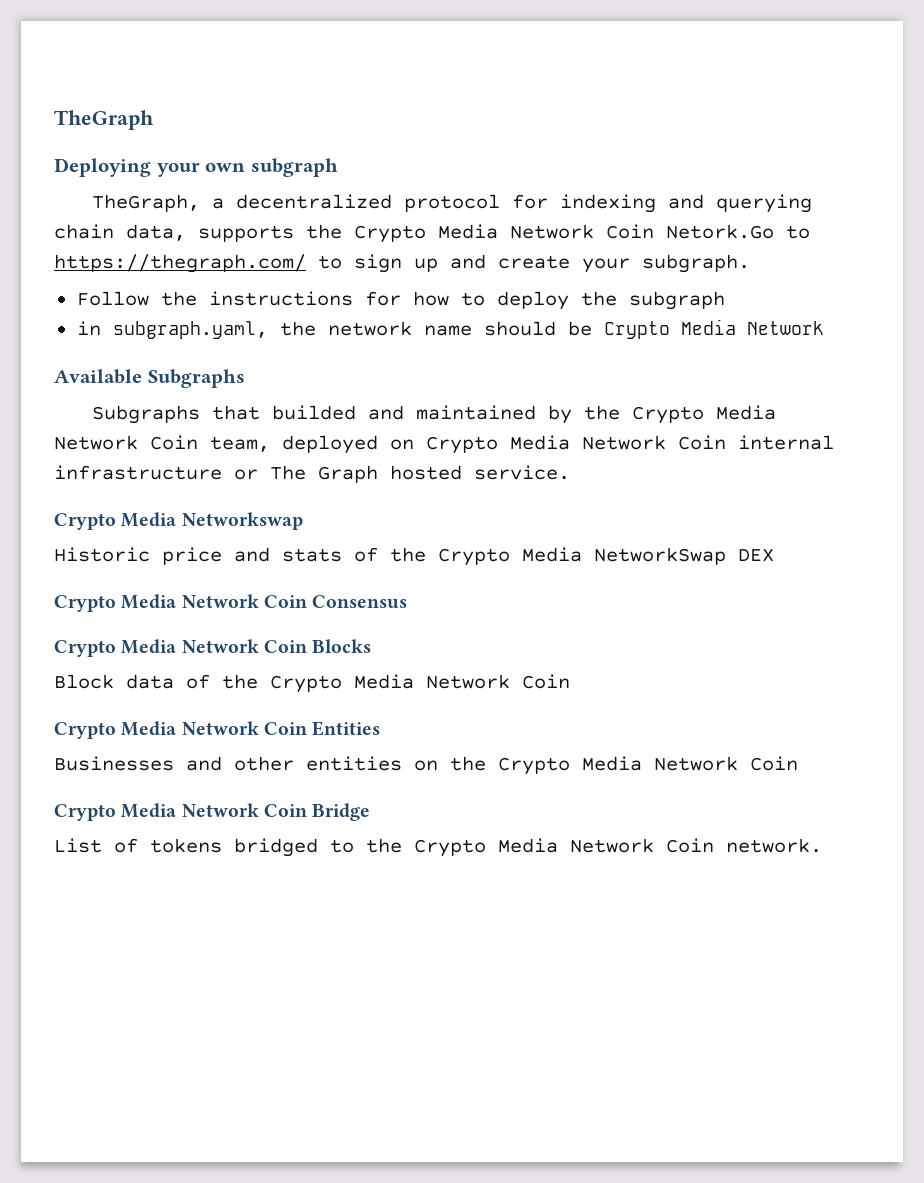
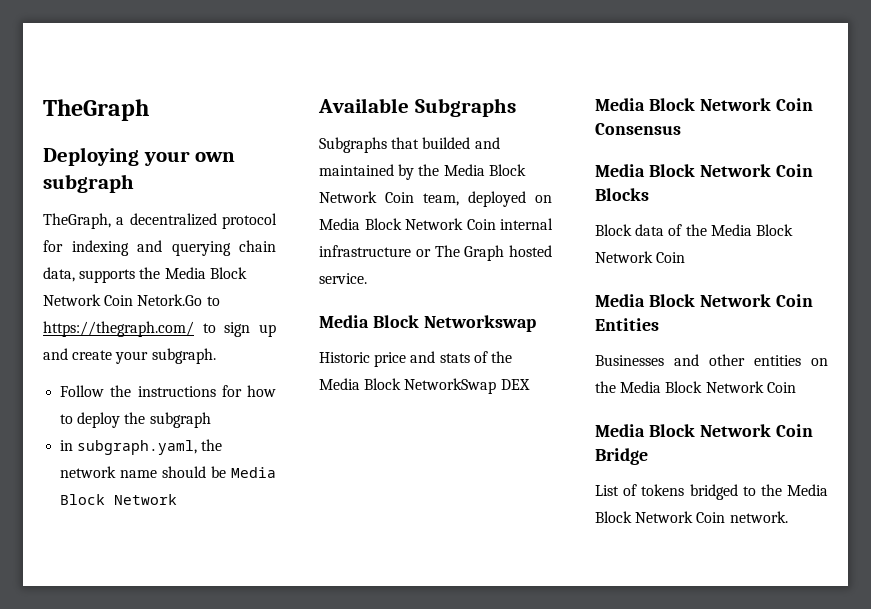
[354,224,498,243] Crypto Media -> [164,267,247,279] Media Block
[603,319,736,339] Crypto Media -> [230,467,276,478] [60,494,106,505] Media Block
[631,405,776,424] Crypto Media -> [443,164,526,176] Media Block
[426,435,570,454] Crypto Media -> [319,218,402,230] Media Block
[54,512,177,530] Crypto Media -> [319,315,419,328] Media Block
[438,547,582,566] Crypto Media -> [319,378,402,390] Media Block
[54,594,177,612] Crypto Media -> [595,98,695,111] Media Block
[54,639,177,657] Crypto Media -> [595,164,695,177] Media Block
[270,674,570,693] [54,721,177,739] Crypto Media Network Coin // Crypto Media -> [710,224,793,236] [595,251,686,263] [595,294,695,307] Media Block Network Coin // Media Block
[498,756,798,775] [54,803,177,821] Crypto Media Network Coin // Crypto Media -> [620,381,796,393] [595,424,695,437] Media Block Network Coin // Media Block
[414,838,558,857] Crypto Media -> [787,484,828,496] [595,511,632,523] Media Block

